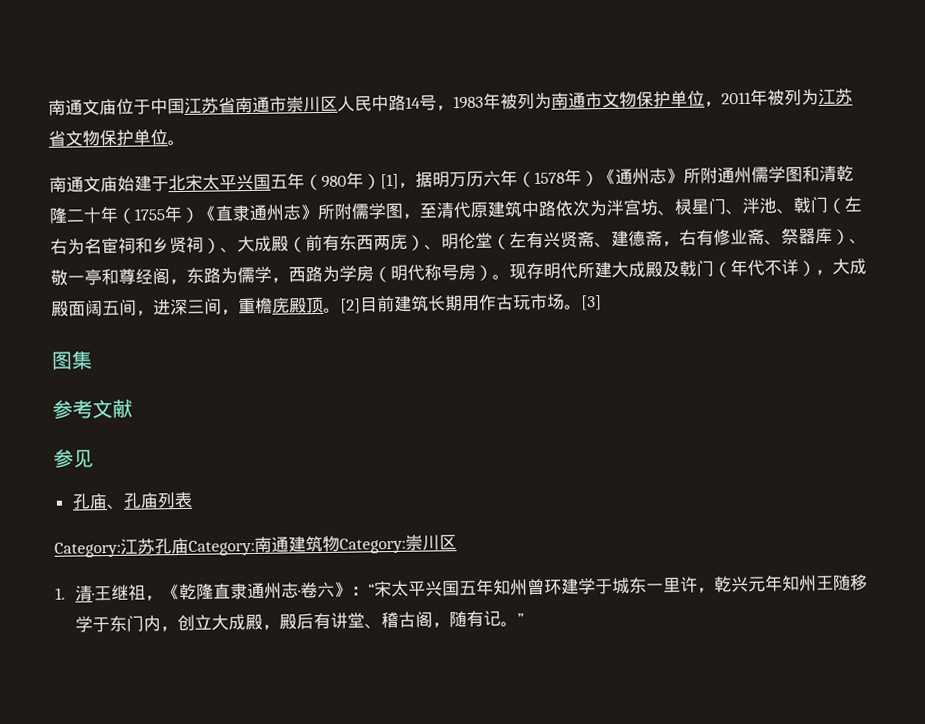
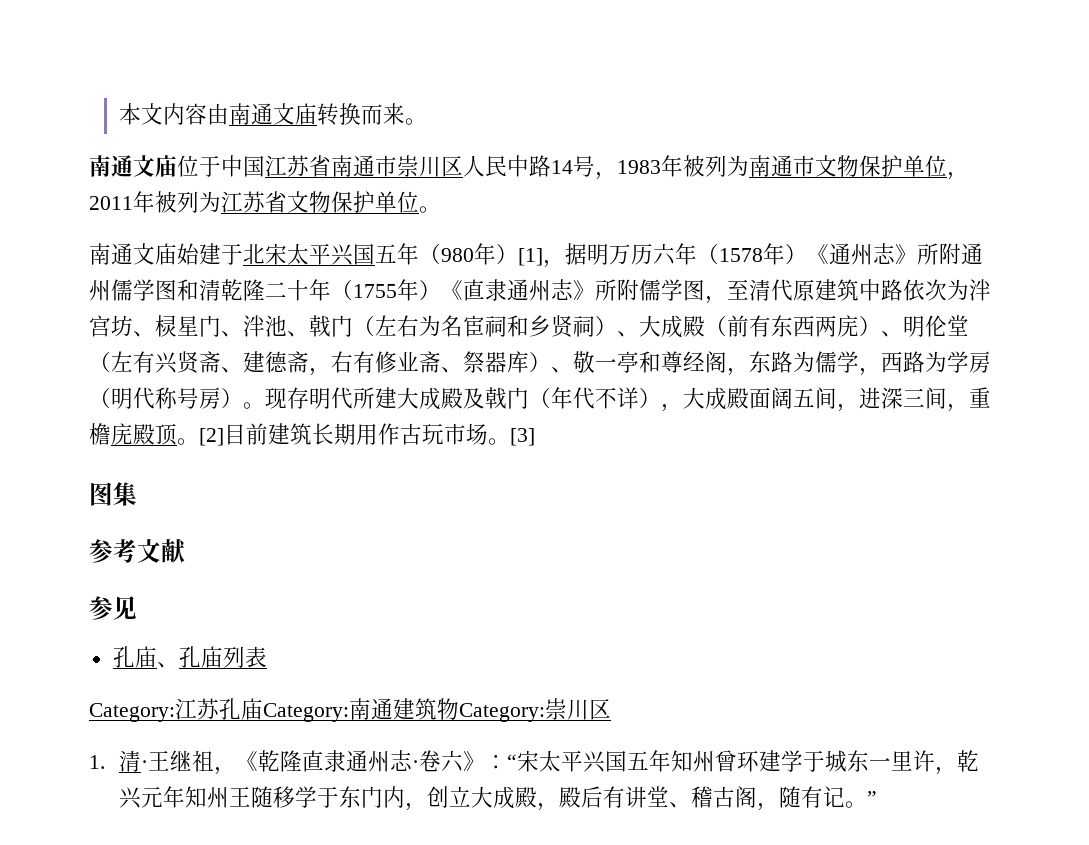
(48, 107) none -> [118,103,427,126] 本文内容由南通文庙转换而来。 //

